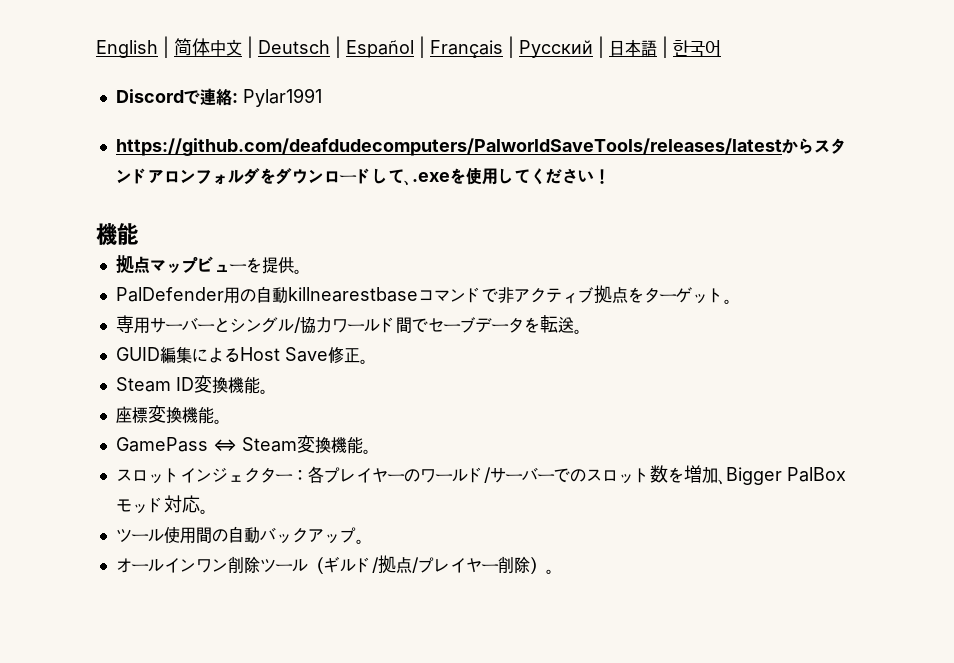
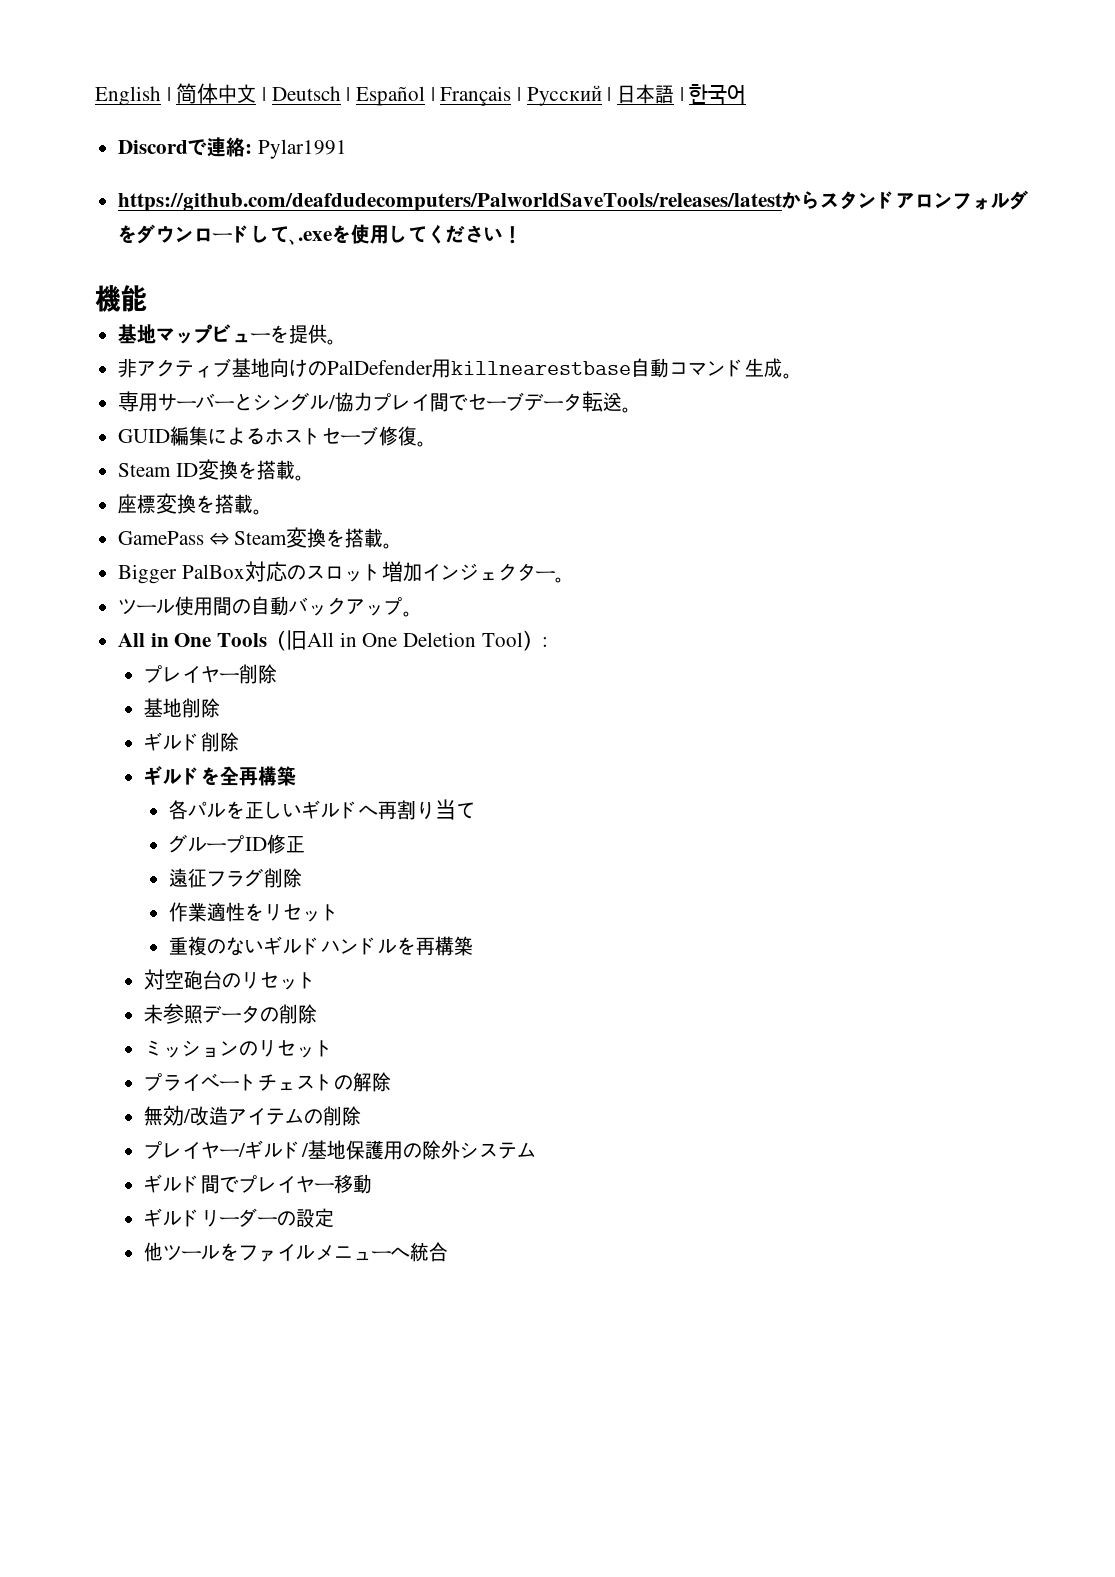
[115,255,150,273] 拠点 -> [118,324,157,344] 基地
[115,285,724,304] PalDefender用の自動killnearestbaseコマンドで非アクティブ拠点をターゲット -> [118,358,784,378] 非アクティブ基地向けのPalDefender用killnearestbase自動コマンド生成
[331,317,396,333] ワールド -> [373,393,431,411] プレイ
[523,317,540,333] を -> (583, 402) none
[239,346,360,364] Host Save修正 -> [265,426,418,446] ホストセーブ修復
[227,376,260,394] 機能 -> [237,460,295,480] を搭載
[181,406,214,424] 機能 -> [196,494,254,514] を搭載
[330,436,371,454] [115,468,180,484] 機能。 // スロット -> [326,528,393,549] [118,561,422,584] を搭載。 // Bigger PalBox対応のスロット増加
[291,465,846,485] [115,495,200,514] ：各プレイヤーのワールド/サーバーでのスロット数を増加、Bigger PalBoxモッド対応 -> (555, 575) none
[115,555,554,574] オールインワン削除ツール（ギルド/拠点/プレイヤー削除）。 -> [118,630,548,651] [143,664,277,684] [143,698,220,718] [143,732,239,752] [143,766,296,786] [169,799,476,820] [169,834,306,854] [169,868,303,888] [169,902,341,922] [169,936,474,956] [143,969,317,990] [143,1003,317,1024] [143,1040,334,1058] [143,1072,391,1092] [143,1105,361,1126] [143,1140,536,1160] [143,1174,372,1194] [143,1208,334,1228] [143,1242,448,1262] All in One Tools（旧All in One Deletion Tool）: // プレイヤー削除 // 基地削除 // ギルド削除 // ギルドを全再構築 // 各パルを正しいギルドへ再割り当て // グループID修正 // 遠征フラグ削除 // 作業適性をリセット // 重複のないギルドハンドルを再構築 // 対空砲台のリセット // 未参照データの削除 // ミッションのリセット // プライベートチェストの解除 // 無効/改造アイテムの削除 // プレイヤー/ギルド/基地保護用の除外システム // ギルド間でプレイヤー移動 // ギルドリーダーの設定 // 他ツールをファイルメニューへ統合

